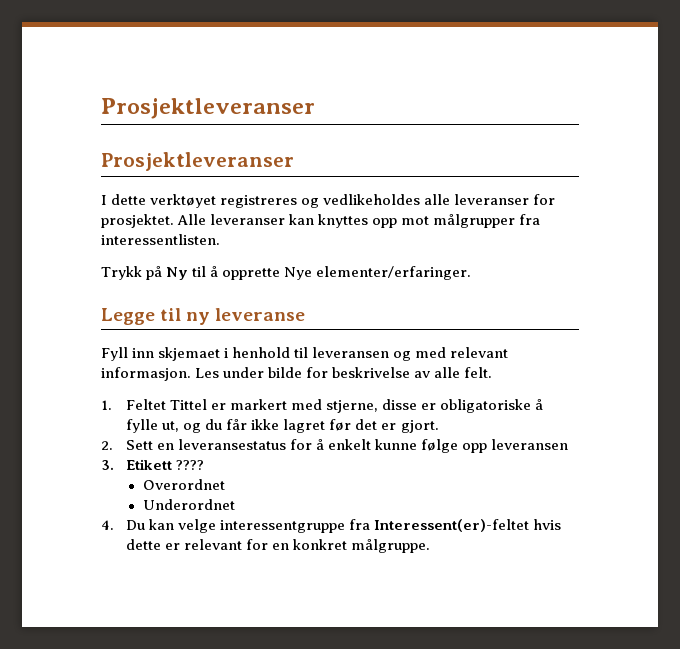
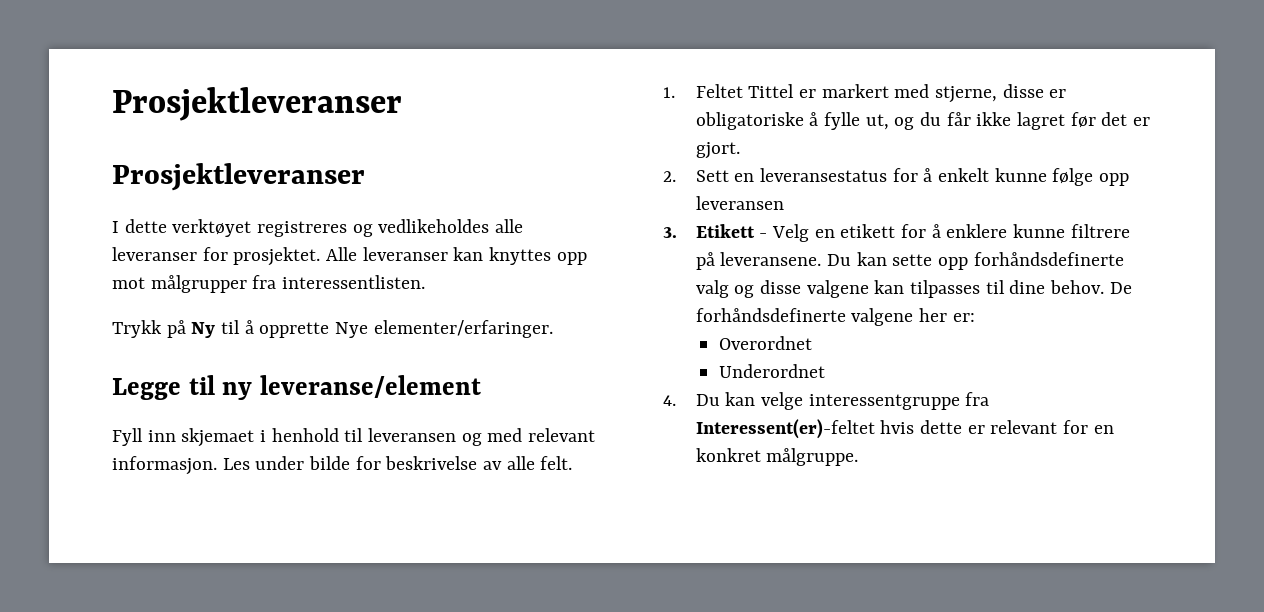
[215,308,306,321] leveranse -> [260,375,482,398] leveranse/element
[176,460,205,470] ???? -> [759,224,1130,242] [695,252,1124,270] [695,280,1132,298] [695,308,975,326] - Velg en etikett for å enklere kunne filtrere på leveransene. Du kan sette opp forhåndsdefinerte valg og disse valgene kan tilpasses til dine behov. De forhåndsdefinerte valgene her er:

